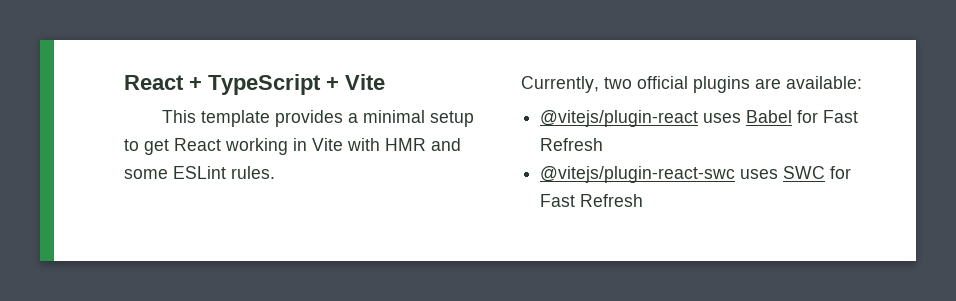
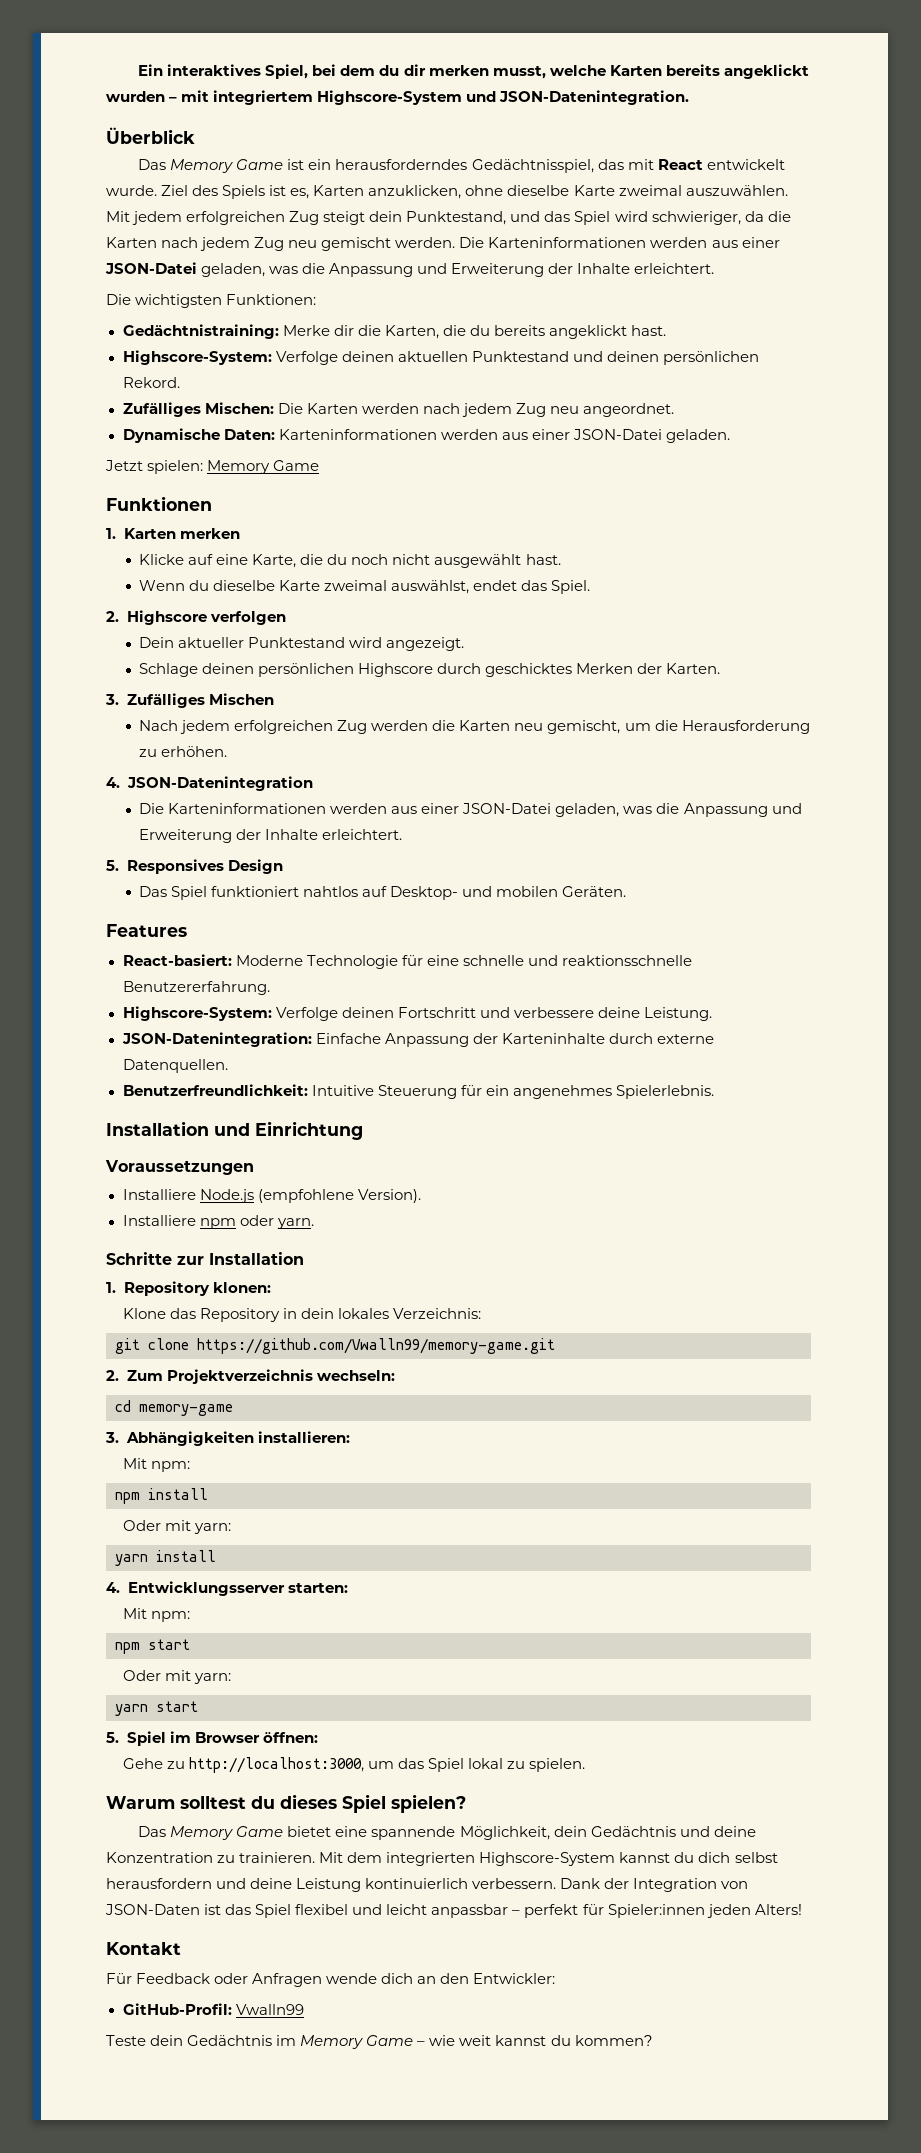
[124,74,385,95] [161,110,474,127] [124,138,461,155] [124,166,275,179] [521,76,862,93] [540,110,859,127] [540,138,604,151] [540,166,852,183] [540,194,644,207] React + TypeScript + Vite // This template provides a minimal setup to get React working in Vite with HMR and some ESLint rules. // Currently, two official plugins are available: // @vitejs/plugin-react uses Babel for Fast Refresh // @vitejs/plugin-react-swc uses SWC for Fast Refresh -> [138,64,809,79] [106,90,690,105] [106,127,195,144] [138,159,785,173] [106,185,788,199] [106,211,791,225] [106,237,780,251] [105,262,715,277] [106,294,317,308] [122,324,666,339] [122,350,759,365] [122,377,180,388] [122,402,674,417] [122,428,730,443] [105,460,320,474] [106,496,212,511] [106,528,240,539] [139,554,561,568] [139,580,591,594] [106,610,286,625] [139,637,465,651] [139,663,721,677] [105,693,274,708] [139,720,810,734] [139,746,228,757] [106,776,313,791] [139,803,802,817] [139,829,403,843] [106,859,283,874] [139,886,627,900] [106,924,187,937] [122,954,692,969] [122,981,270,995] [122,1006,712,1021] [121,1032,714,1047] [122,1059,228,1073] [122,1084,714,1099] [106,1121,363,1140] [105,1160,254,1175] [122,1189,421,1203] [122,1215,314,1229] [106,1252,304,1265] [106,1281,271,1296] [122,1308,481,1322] [115,1338,555,1354] [106,1369,395,1384] [115,1400,233,1416] [105,1431,350,1446] [122,1458,190,1472] [115,1488,208,1504] [122,1520,231,1534] [115,1550,216,1566] [106,1581,348,1596] [122,1608,190,1622] [115,1639,190,1654] [122,1670,231,1684] [115,1701,198,1716] [106,1731,318,1746] [122,1757,585,1773] [106,1794,466,1813] [138,1826,756,1840] [106,1852,778,1866] [106,1878,749,1892] [105,1904,802,1918] [106,1942,181,1955] [106,1973,556,1987] [122,2003,304,2015] [106,2035,653,2049] Ein interaktives Spiel, bei dem du dir merken musst, welche Karten bereits angeklickt wurden – mit integriertem Highscore-System und JSON-Datenintegration. // Überblick // Das Memory Game ist ein herausforderndes Gedächtnisspiel, das mit React entwickelt wurde. Ziel des Spiels ist es, Karten anzuklicken, ohne dieselbe Karte zweimal auszuwählen. Mit jedem erfolgreichen Zug steigt dein Punktestand, und das Spiel wird schwieriger, da die Karten nach jedem Zug neu gemischt werden. Die Karteninformationen werden aus einer JSON-Datei geladen, was die Anpassung und Erweiterung der Inhalte erleichtert. // Die wichtigsten Funktionen: // Gedächtnistraining: Merke dir die Karten, die du bereits angeklickt hast. // Highscore-System: Verfolge deinen aktuellen Punktestand und deinen persönlichen Rekord. // Zufälliges Mischen: Die Karten werden nach jedem Zug neu angeordnet. // Dynamische Daten: Karteninformationen werden aus einer JSON-Datei geladen. // Jetzt spielen: Memory Game // Funktionen // 1. Karten merken // Klicke auf eine Karte, die du noch nicht ausgewählt hast. // Wenn du dieselbe Karte zweimal auswählst, endet das Spiel. // 2. Highscore verfolgen // Dein aktueller Punktestand wird angezeigt. // Schlage deinen persönlichen Highscore durch geschicktes Merken der Karten. // 3. Zufälliges Mischen // Nach jedem erfolgreichen Zug werden die Karten neu gemischt, um die Herausforderung zu erhöhen. // 4. JSON-Datenintegration // Die Karteninformationen werden aus einer JSON-Datei geladen, was die Anpassung und Erweiterung der Inhalte erleichtert. // 5. Responsives Design // Das Spiel funktioniert nahtlos auf Desktop- und mobilen Geräten. // Features // React-basiert: Moderne Technologie für eine schnelle und reaktionsschnelle Benutzererfahrung. // Highscore-System: Verfolge deinen Fortschritt und verbessere deine Leistung. // JSON-Datenintegration: Einfache Anpassung der Karteninhalte durch externe Datenquellen. // Benutzerfreundlichkeit: Intuitive Steuerung für ein angenehmes Spielerlebnis. // Installation und Einrichtung // Voraussetzungen // Installiere Node.js (empfohlene Version). // Installiere npm oder yarn. // Schritte zur Installation // 1. Repository klonen: // Klone das Repository in dein lokales Verzeichnis: // git clone https://github.com/Vwalln99/memory-game.git // 2. Zum Projektverzeichnis wechseln: // cd memory-game // 3. Abhängigkeiten installieren: // Mit npm: // npm install // Oder mit yarn: // yarn install // 4. Entwicklungsserver starten: // Mit npm: // npm start // Oder mit yarn: // yarn start // 5. Spiel im Browser öffnen: // Gehe zu http://localhost:3000, um das Spiel lokal zu spielen. // Warum solltest du dieses Spiel spielen? // Das Memory Game bietet eine spannende Möglichkeit, dein Gedächtnis und deine Konzentration zu trainieren. Mit dem integrierten Highscore-System kannst du dich selbst herausfordern und deine Leistung kontinuierlich verbessern. Dank der Integration von JSON-Daten ist das Spiel flexibel und leicht anpassbar – perfekt für Spieler:innen jeden Alters! // Kontakt // Für Feedback oder Anfragen wende dich an den Entwickler: // GitHub-Profil: Vwalln99 // Teste dein Gedächtnis im Memory Game – wie weit kannst du kommen?

